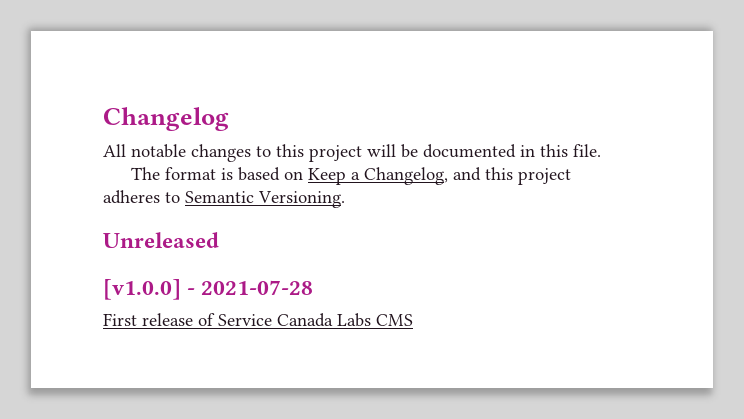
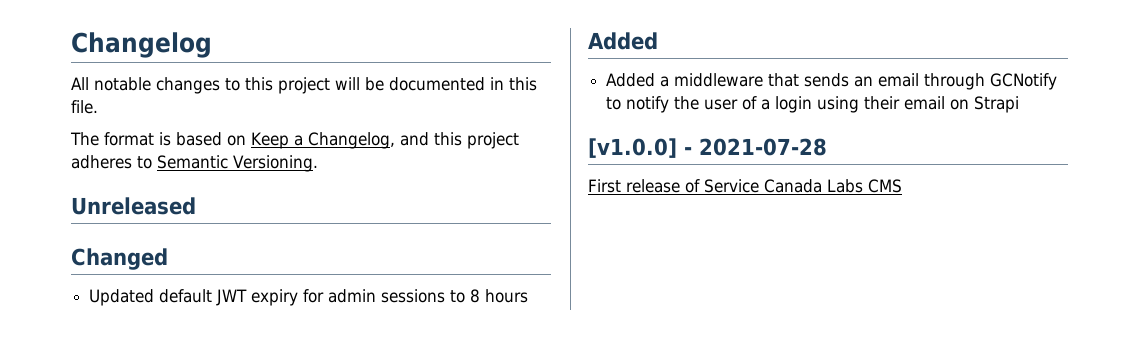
(219, 240) none -> [71,248,168,270] [89,289,529,306] [588,32,658,50] [606,73,1058,90] [606,96,1020,113] // Changed // Updated default JWT expiry for admin sessions to 8 hours // Added // Added a middleware that sends an email through GCNotify to notify the user of a login using their email on Strapi

